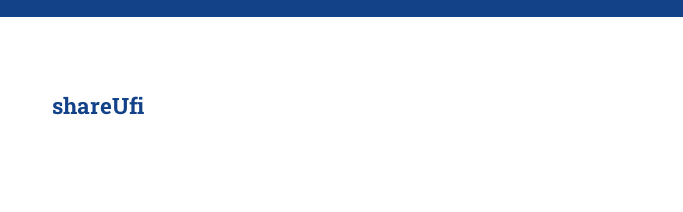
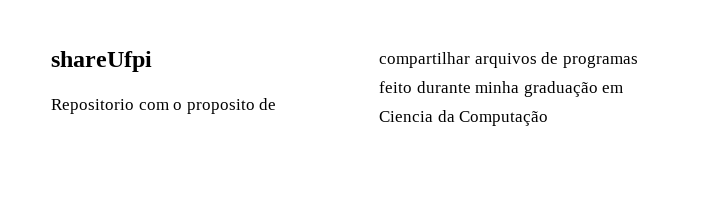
[52,96,144,115] shareUfi -> [51,51,152,72] [51,98,277,114] [379,52,638,68] [379,81,624,97] [379,110,549,126] shareUfpi // Repositorio com o proposito de compartilhar arquivos de programas feito durante minha graduação em Ciencia da Computação

